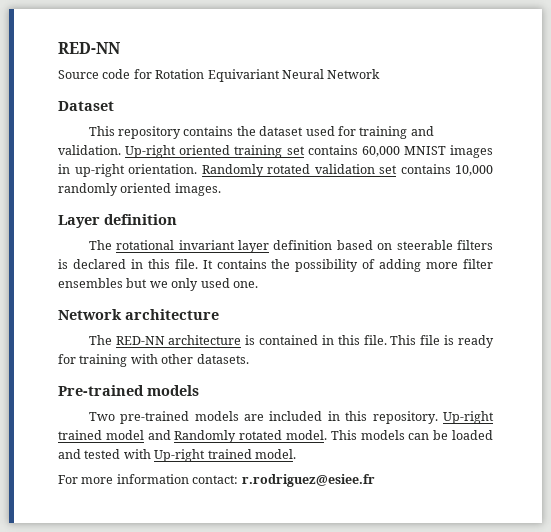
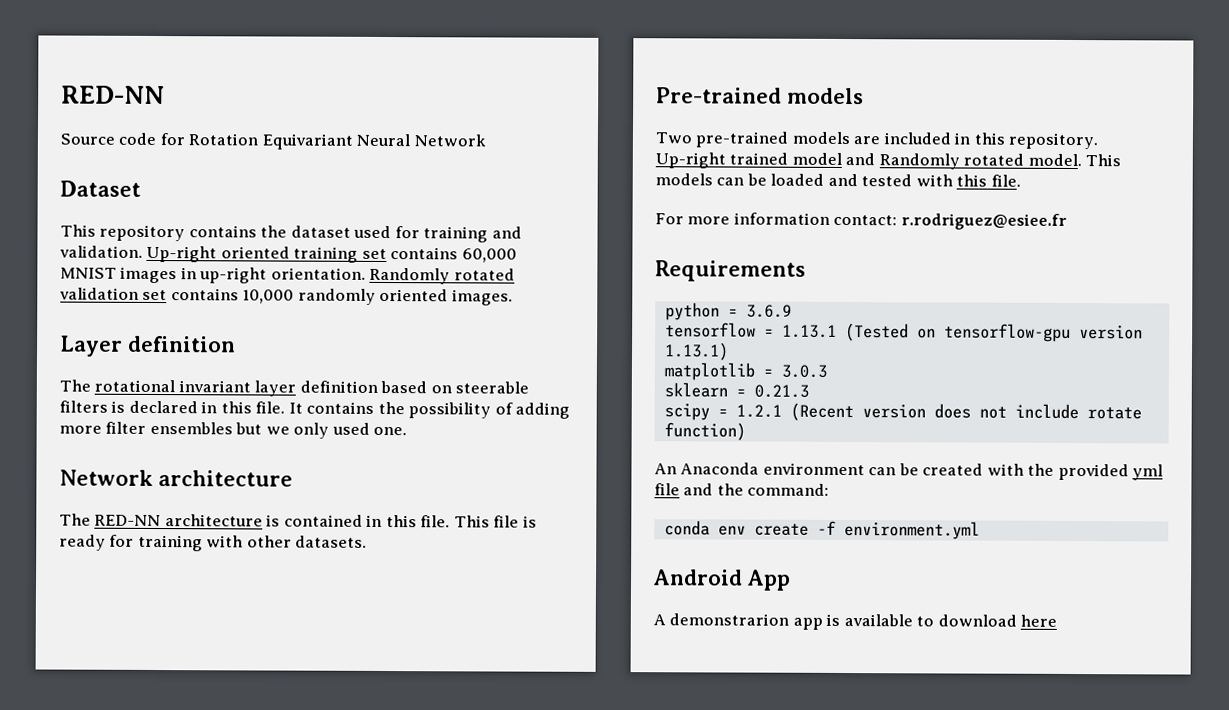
[154,449,296,462] Up-right trained model. -> [956,174,1021,187] this file.
(375, 480) none -> [655,260,806,282] [664,302,792,321] [664,322,1143,342] [663,342,729,361] [663,362,827,381] [663,382,809,398] [663,402,1142,422] [663,422,746,441] [654,462,1164,481] [654,483,830,496] [663,520,980,540] [653,569,791,591] [653,613,1058,630] // Requirements // python = 3.6.9 // tensorflow = 1.13.1 (Tested on tensorflow-gpu version 1.13.1) // matplotlib = 3.0.3 // sklearn = 0.21.3 // scipy = 1.2.1 (Recent version does not include rotate function) // An Anaconda environment can be created with the provided yml file and the command: // conda env create -f environment.yml // Android App // A demonstrarion app is available to download here

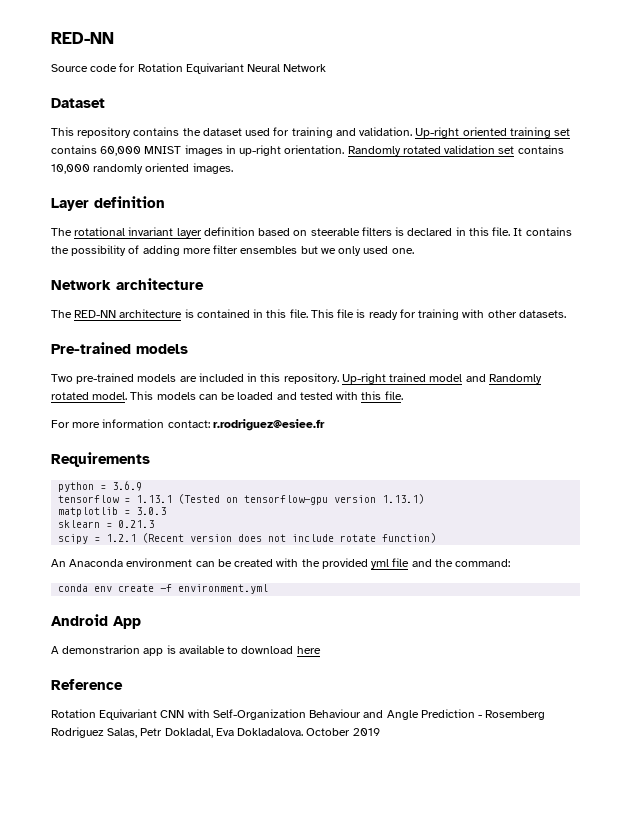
(1058, 620) none -> [51,679,123,690] [51,709,546,720] [51,727,380,738] // Reference // Rotation Equivariant CNN with Self-Organization Behaviour and Angle Prediction - Rosemberg Rodriguez Salas, Petr Dokladal, Eva Dokladalova. October 2019

